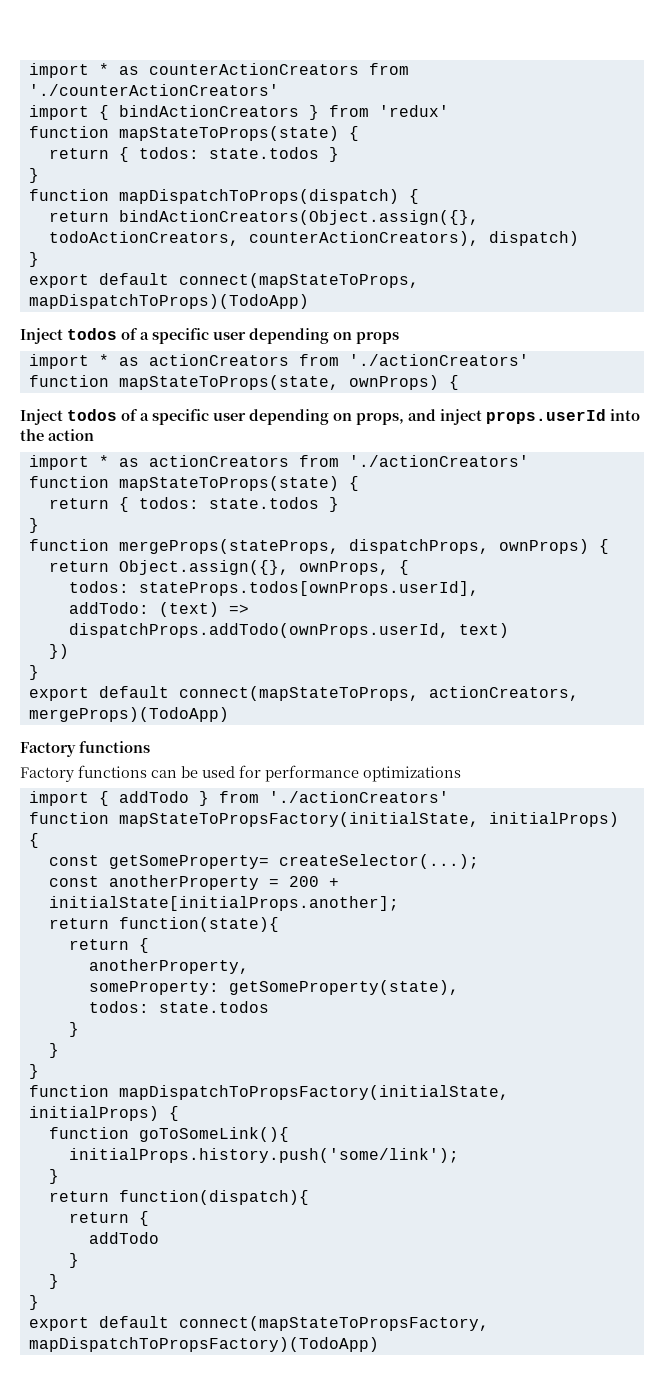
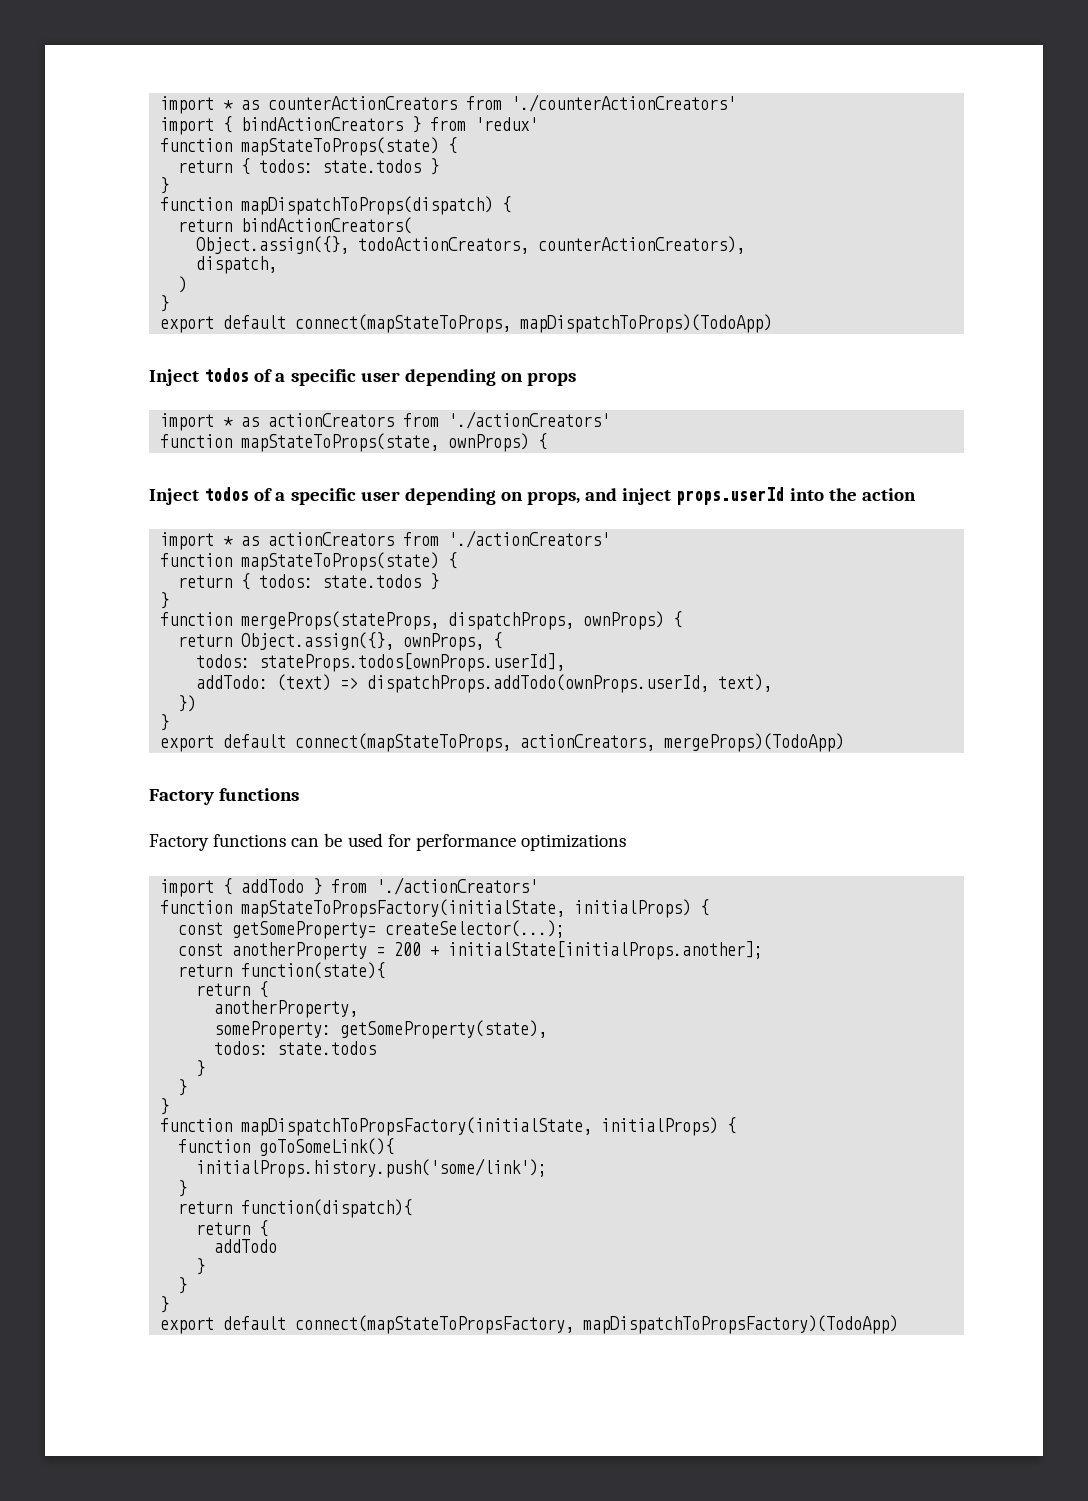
[118,210,479,225] bindActionCreators(Object.assign({}, -> [241,217,413,234] [196,236,350,254] bindActionCreators( // Object.assign({},
[488,231,579,246] dispatch) -> [196,256,278,274] [178,276,188,293] // dispatch, // )
[458,623,509,638] text) -> [718,674,773,692] text),

